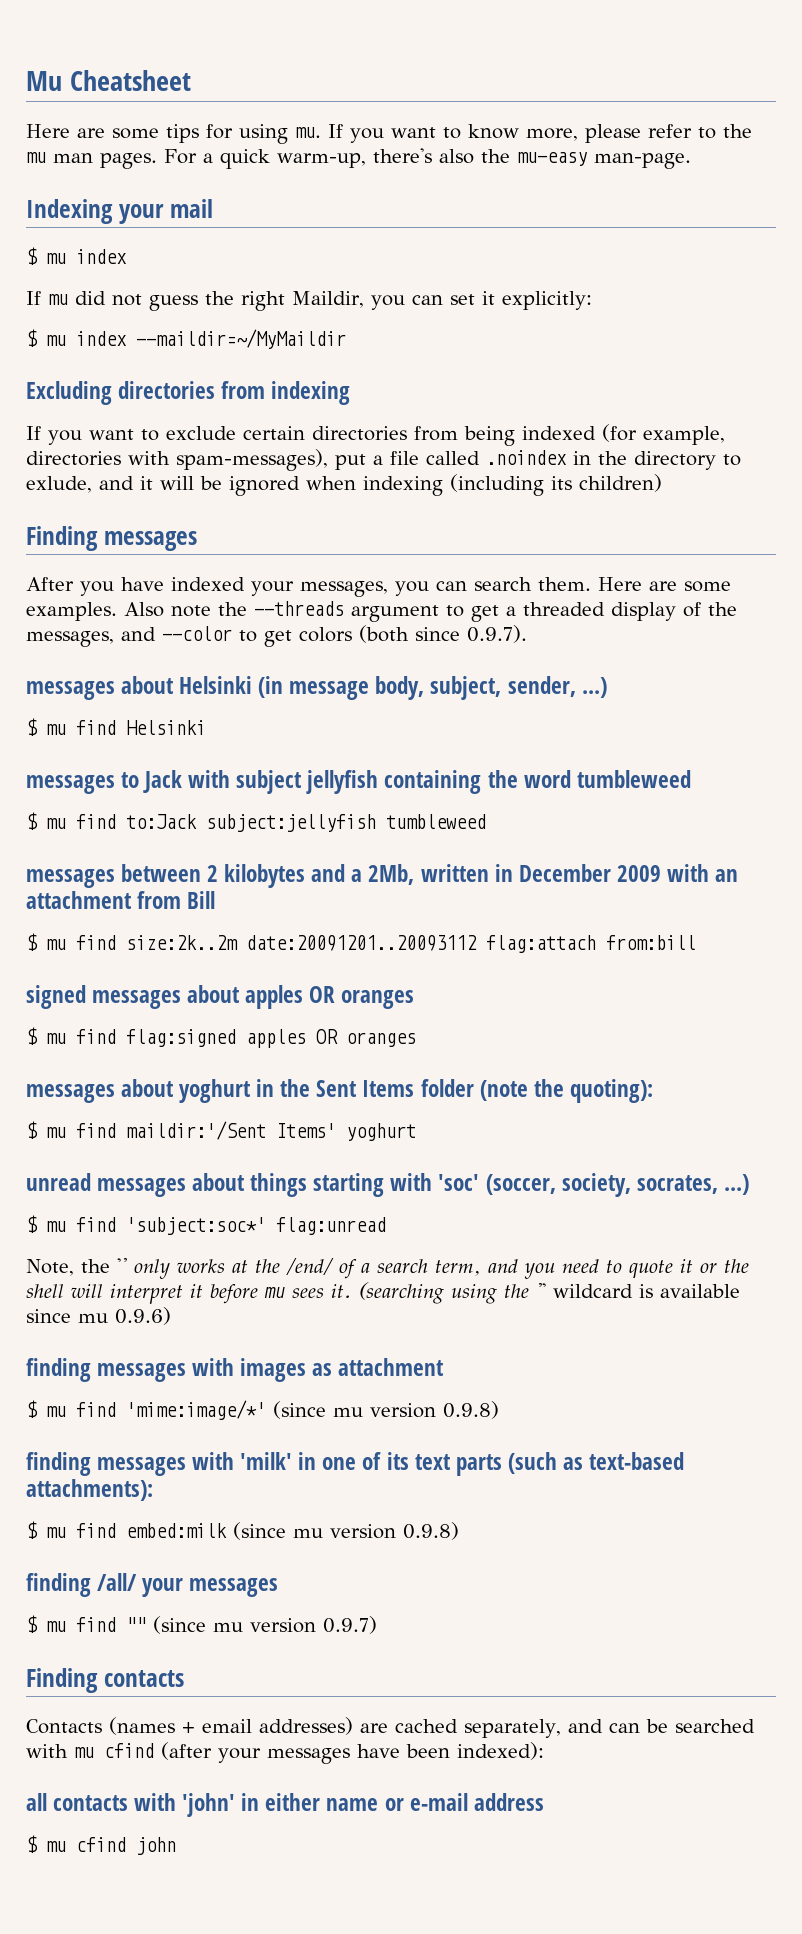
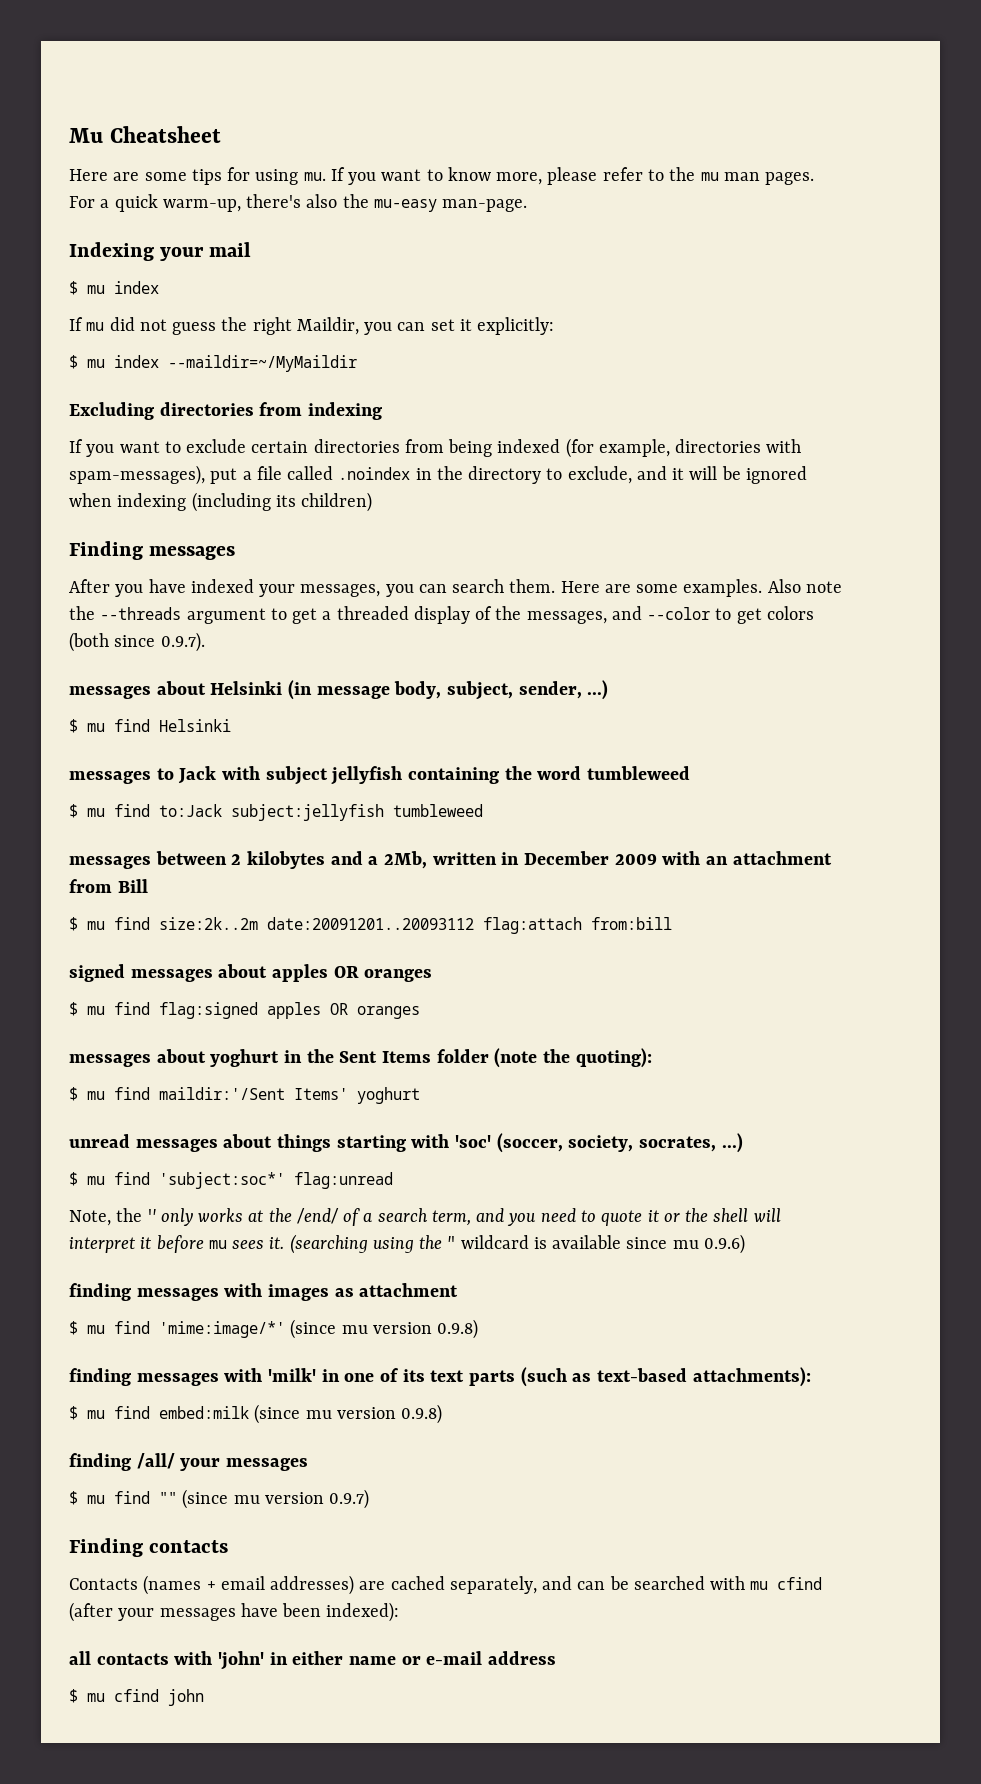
[26,476,92,493] exlude, -> [567,466,632,484] exclude,

